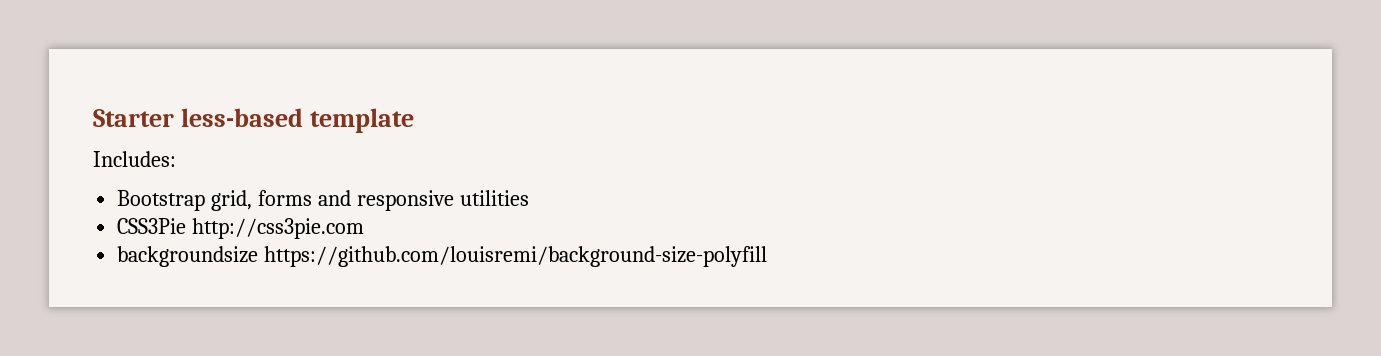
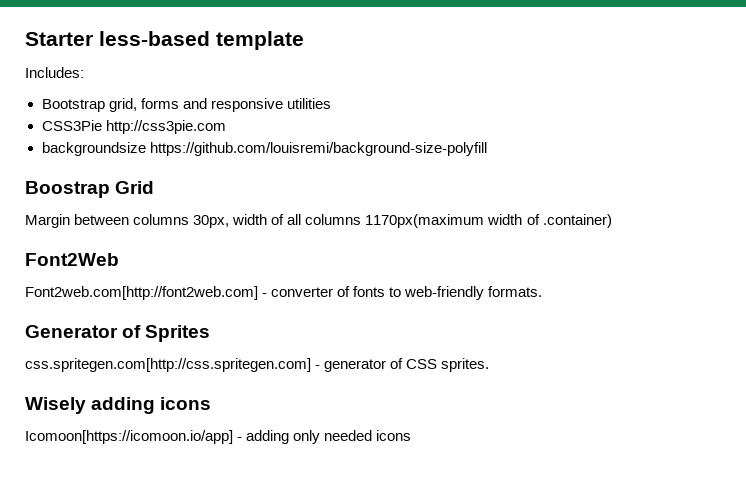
(768, 256) none -> [25,181,155,198] [25,214,612,228] [25,253,119,266] [25,286,543,300] [25,325,211,342] [25,358,490,372] [25,397,212,414] [25,430,412,444] // Boostrap Grid // Margin between columns 30px, width of all columns 1170px(maximum width of .container) // Font2Web // Font2web.com[http://font2web.com] - converter of fonts to web-friendly formats. // Generator of Sprites // css.spritegen.com[http://css.spritegen.com] - generator of CSS sprites. // Wisely adding icons // Icomoon[https://icomoon.io/app] - adding only needed icons

